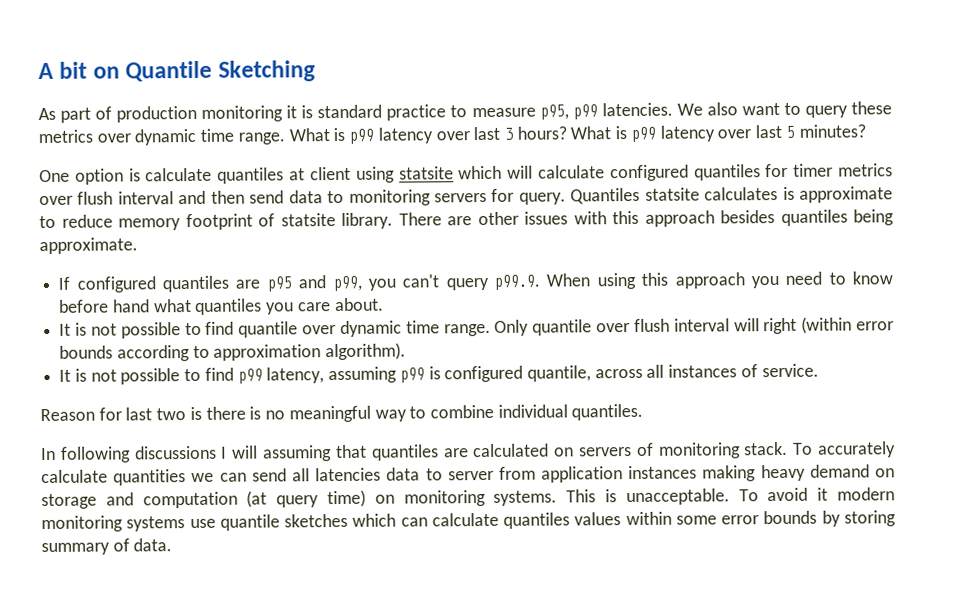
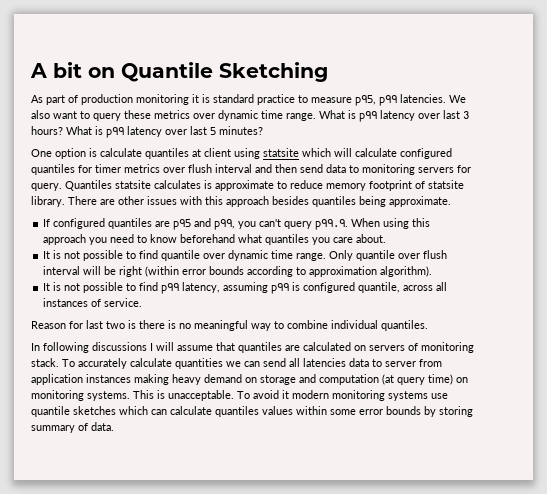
[59,299,150,313] before hand -> [180,234,236,243] beforehand
(760, 325) none -> [104,266,117,275] be
[263,445,333,462] assuming -> [177,345,213,351] assume

